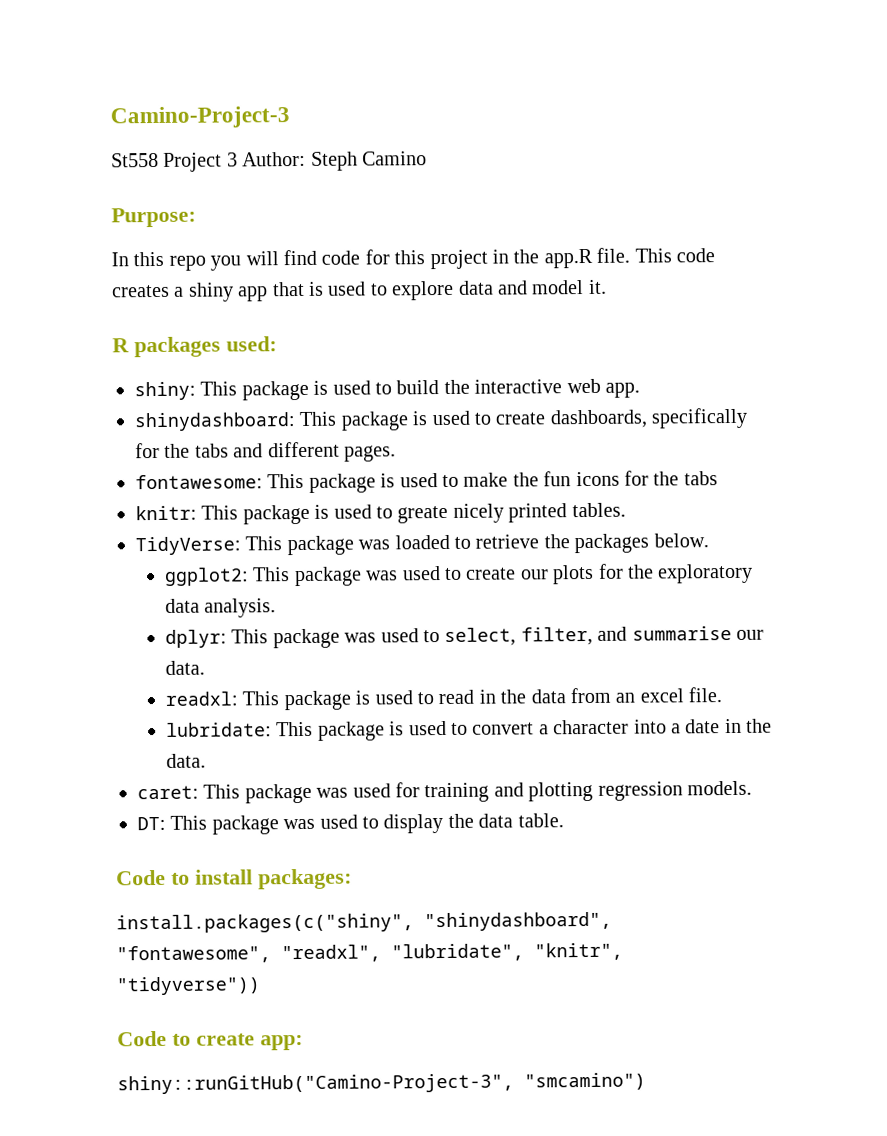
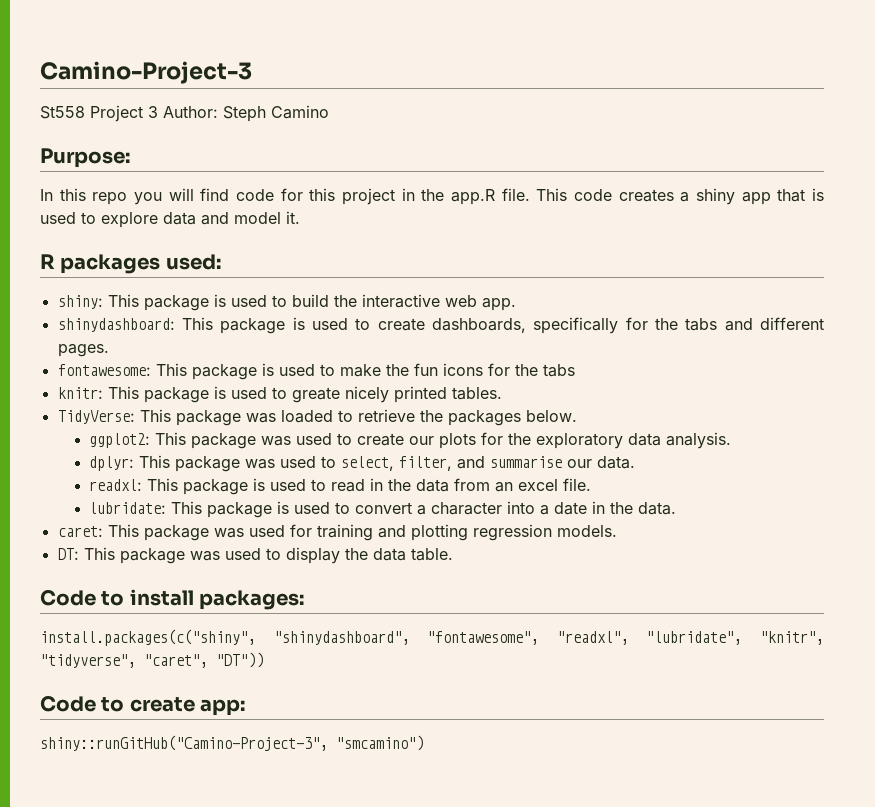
[116,976,260,996] "tidyverse")) -> [40,652,264,668] "tidyverse", "caret", "DT"))

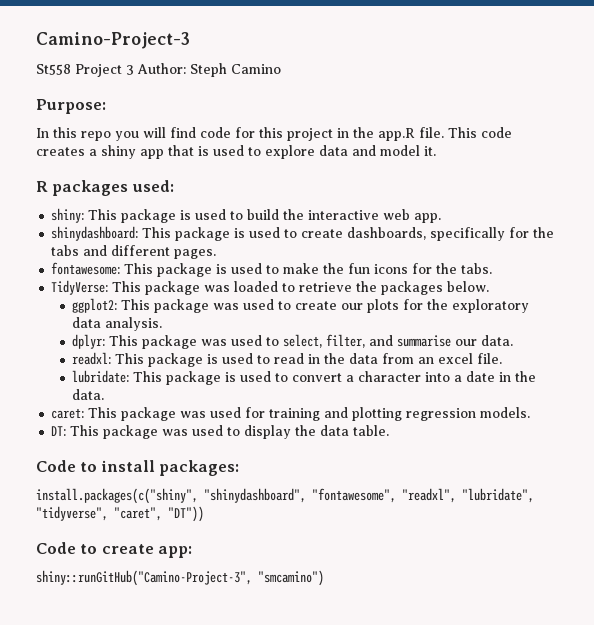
[542,364,575,377] [57,386,502,403] tabs // knitr: This package is used to greate nicely printed tables. -> [461,263,493,274] tabs.
[760,631,825,645] "knitr", -> (534, 495) none

